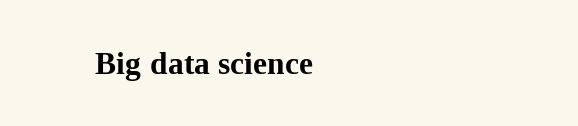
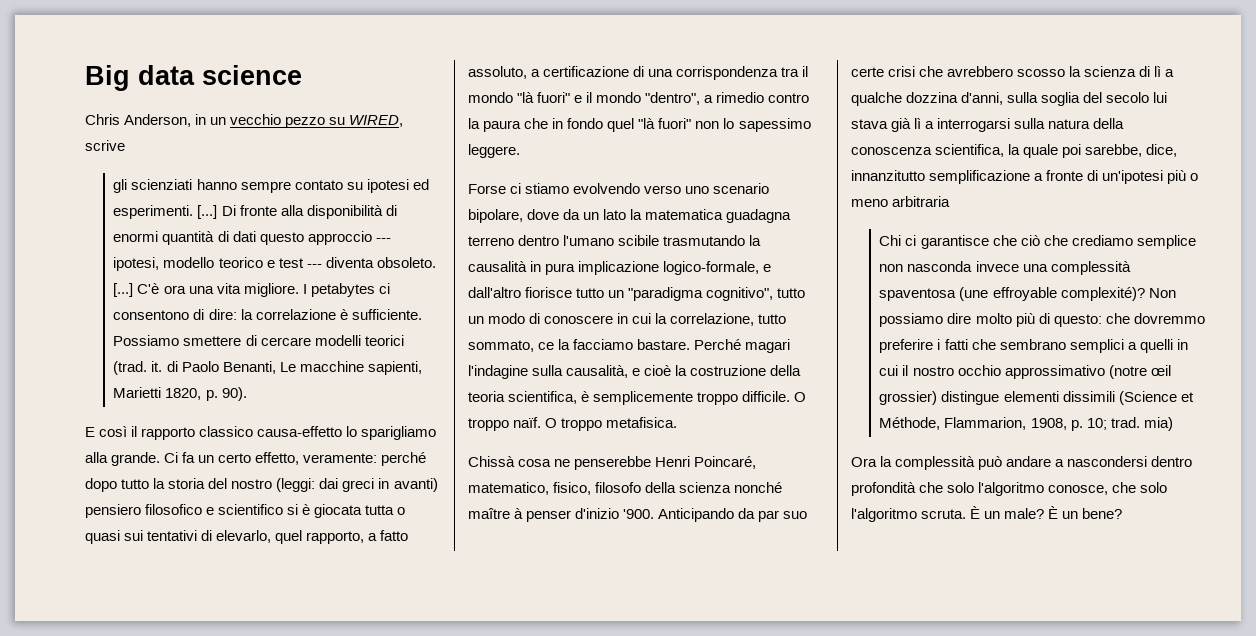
(314, 63) none -> [85,114,404,128] [85,140,125,151] [113,179,429,193] [113,205,397,219] [113,231,391,245] [113,257,436,271] [113,283,390,297] [113,309,422,320] [113,335,404,346] [113,361,422,375] [113,387,247,401] [85,426,437,440] [85,452,427,466] [85,478,438,492] [85,504,406,518] [85,530,409,544] [468,66,809,80] [468,92,810,105] [468,118,811,132] [468,144,520,158] [468,183,770,194] [468,209,792,223] [468,235,762,246] [468,261,772,275] [468,287,806,301] [468,313,787,326] [468,339,791,353] [468,365,802,379] [468,391,807,405] [468,417,678,431] [468,456,757,470] [468,482,783,495] [468,508,808,522] [851,66,1175,77] [851,92,1168,106] [851,118,1125,132] [851,144,1178,158] [851,170,1199,184] [851,196,951,207] [879,235,1196,249] [879,261,1131,275] [879,287,1176,301] [879,313,1205,327] [879,339,1188,353] [879,365,1171,379] [879,391,1194,405] [879,417,1173,431] [851,456,1193,470] [851,482,1168,496] [851,506,1123,522] // Chris Anderson, in un vecchio pezzo su WIRED, scrive // gli scienziati hanno sempre contato su ipotesi ed esperimenti. [...] Di fronte alla disponibilità di enormi quantità di dati questo approccio --- ipotesi, modello teorico e test --- diventa obsoleto. [...] C'è ora una vita migliore. I petabytes ci consentono di dire: la correlazione è sufficiente. Possiamo smettere di cercare modelli teorici (trad. it. di Paolo Benanti, Le macchine sapienti, Marietti 1820, p. 90). // E così il rapporto classico causa-effetto lo sparigliamo alla grande. Ci fa un certo effetto, veramente: perché dopo tutto la storia del nostro (leggi: dai greci in avanti) pensiero filosofico e scientifico si è giocata tutta o quasi sui tentativi di elevarlo, quel rapporto, a fatto assoluto, a certificazione di una corrispondenza tra il mondo "là fuori" e il mondo "dentro", a rimedio contro la paura che in fondo quel "là fuori" non lo sapessimo leggere. // Forse ci stiamo evolvendo verso uno scenario bipolare, dove da un lato la matematica guadagna terreno dentro l'umano scibile trasmutando la causalità in pura implicazione logico-formale, e dall'altro fiorisce tutto un "paradigma cognitivo", tutto un modo di conoscere in cui la correlazione, tutto sommato, ce la facciamo bastare. Perché magari l'indagine sulla causalità, e cioè la costruzione della teoria scientifica, è semplicemente troppo difficile. O troppo naïf. O troppo metafisica. // Chissà cosa ne penserebbe Henri Poincaré, matematico, fisico, filosofo della scienza nonché maître à penser d'inizio '900. Anticipando da par suo certe crisi che avrebbero scosso la scienza di lì a qualche dozzina d'anni, sulla soglia del secolo lui stava già lì a interrogarsi sulla natura della conoscenza scientifica, la quale poi sarebbe, dice, innanzitutto semplificazione a fronte di un'ipotesi più o meno arbitraria // Chi ci garantisce che ciò che crediamo semplice non nasconda invece una complessità spaventosa (une effroyable complexité)? Non possiamo dire molto più di questo: che dovremmo preferire i fatti che sembrano semplici a quelli in cui il nostro occhio approssimativo (notre œil grossier) distingue elementi dissimili (Science et Méthode, Flammarion, 1908, p. 10; trad. mia) // Ora la complessità può andare a nascondersi dentro profondità che solo l'algoritmo conosce, che solo l'algoritmo scruta. È un male? È un bene?

